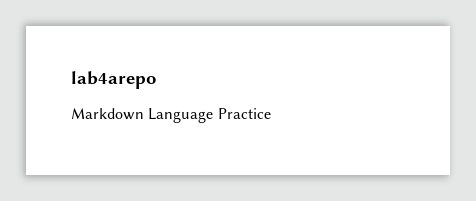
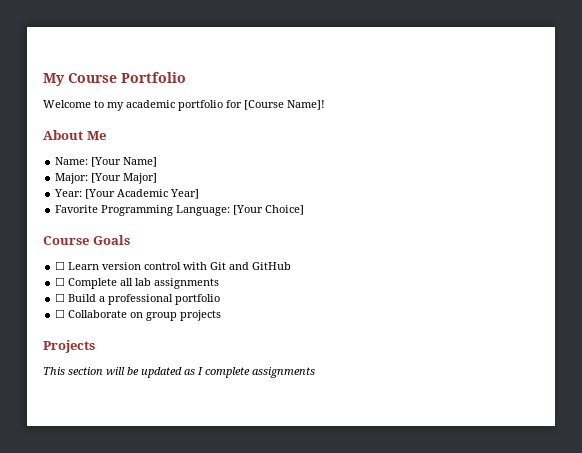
[71,71,156,89] [71,108,271,123] lab4arepo // Markdown Language Practice -> [43,72,186,86] [43,100,325,111] [43,130,106,140] [55,157,158,167] [55,173,158,184] [54,189,200,199] [55,205,305,216] [43,235,130,245] [55,261,292,270] [55,277,220,289] [55,293,221,305] [55,309,222,321] [43,340,95,353] [43,367,315,378] My Course Portfolio // Welcome to my academic portfolio for [Course Name]! // About Me // Name: [Your Name] // Major: [Your Major] // Year: [Your Academic Year] // Favorite Programming Language: [Your Choice] // Course Goals // ☐ Learn version control with Git and GitHub // ☐ Complete all lab assignments // ☐ Build a professional portfolio // ☐ Collaborate on group projects // Projects // This section will be updated as I complete assignments

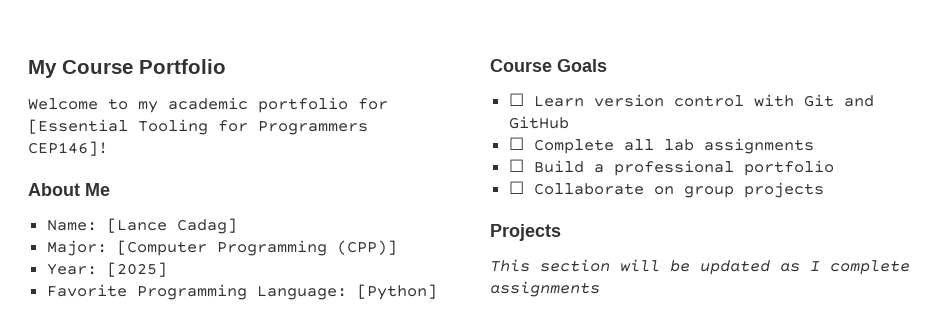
[244,100,325,110] [Course Name]! -> [28,119,368,135] [28,141,108,156] [Essential Tooling for Programmers CEP146]!
[91,157,158,167] [Your Name] -> [106,218,237,234] [Lance Cadag]
[91,173,158,184] [54,189,200,199] [Your Major] // Year: [Your Academic Year] -> [116,240,397,256] [46,262,167,277] [Computer Programming (CPP)] // Year: [2025]
[233,205,305,215] [Your Choice] -> [356,284,437,300] [Python]

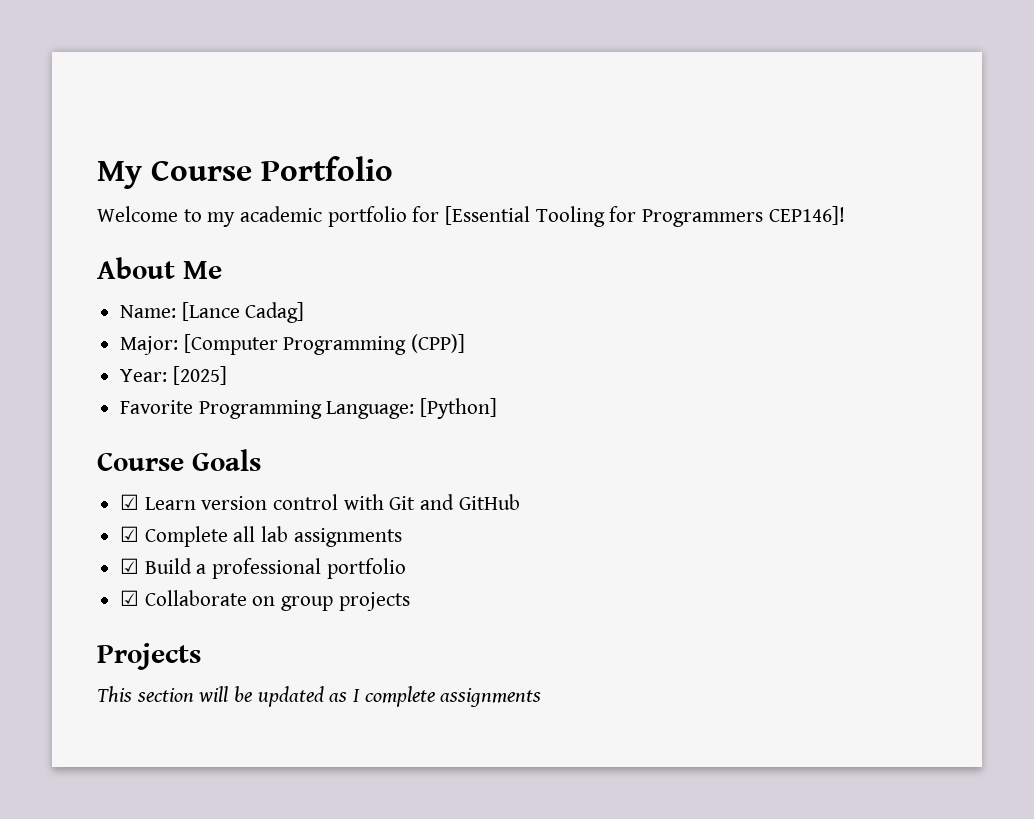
[508,93,524,106] ☐ -> [120,494,140,510] ☑
[508,137,524,150] ☐ -> [120,526,140,542] ☑
[508,159,524,172] ☐ -> [120,558,140,574] ☑
[508,181,524,194] ☐ -> [120,590,140,606] ☑

